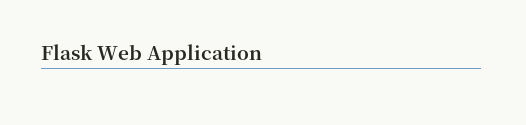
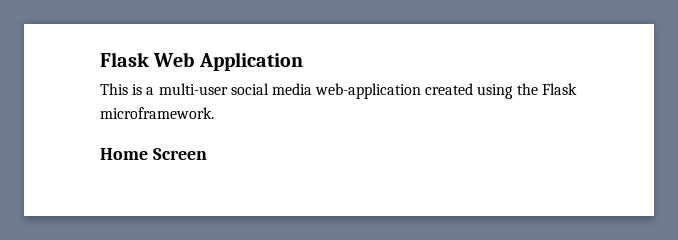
(263, 54) none -> [100,83,577,99] [100,107,214,119] [100,148,207,160] // This is a multi-user social media web-application created using the Flask microframework. // Home Screen

